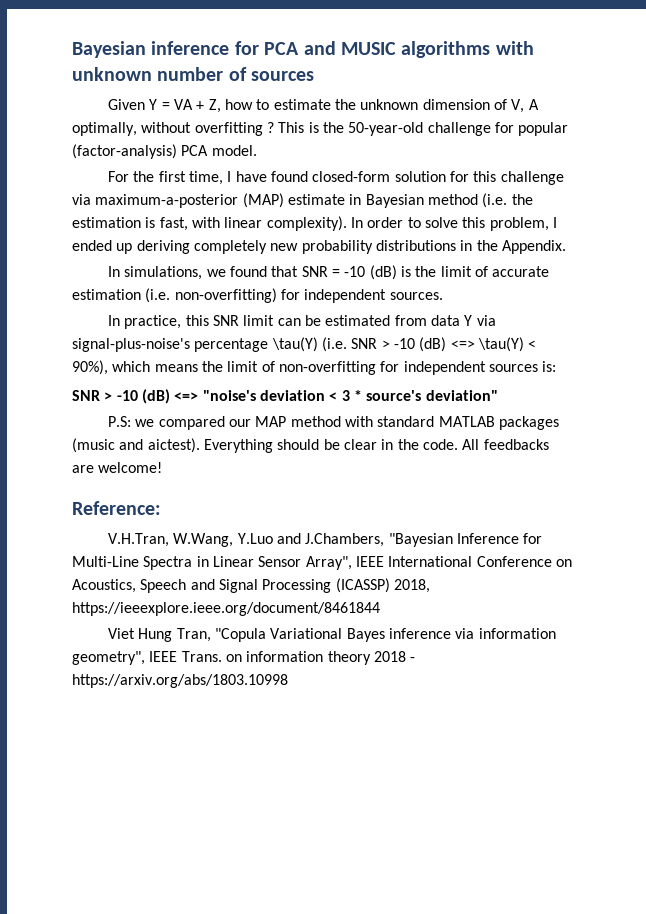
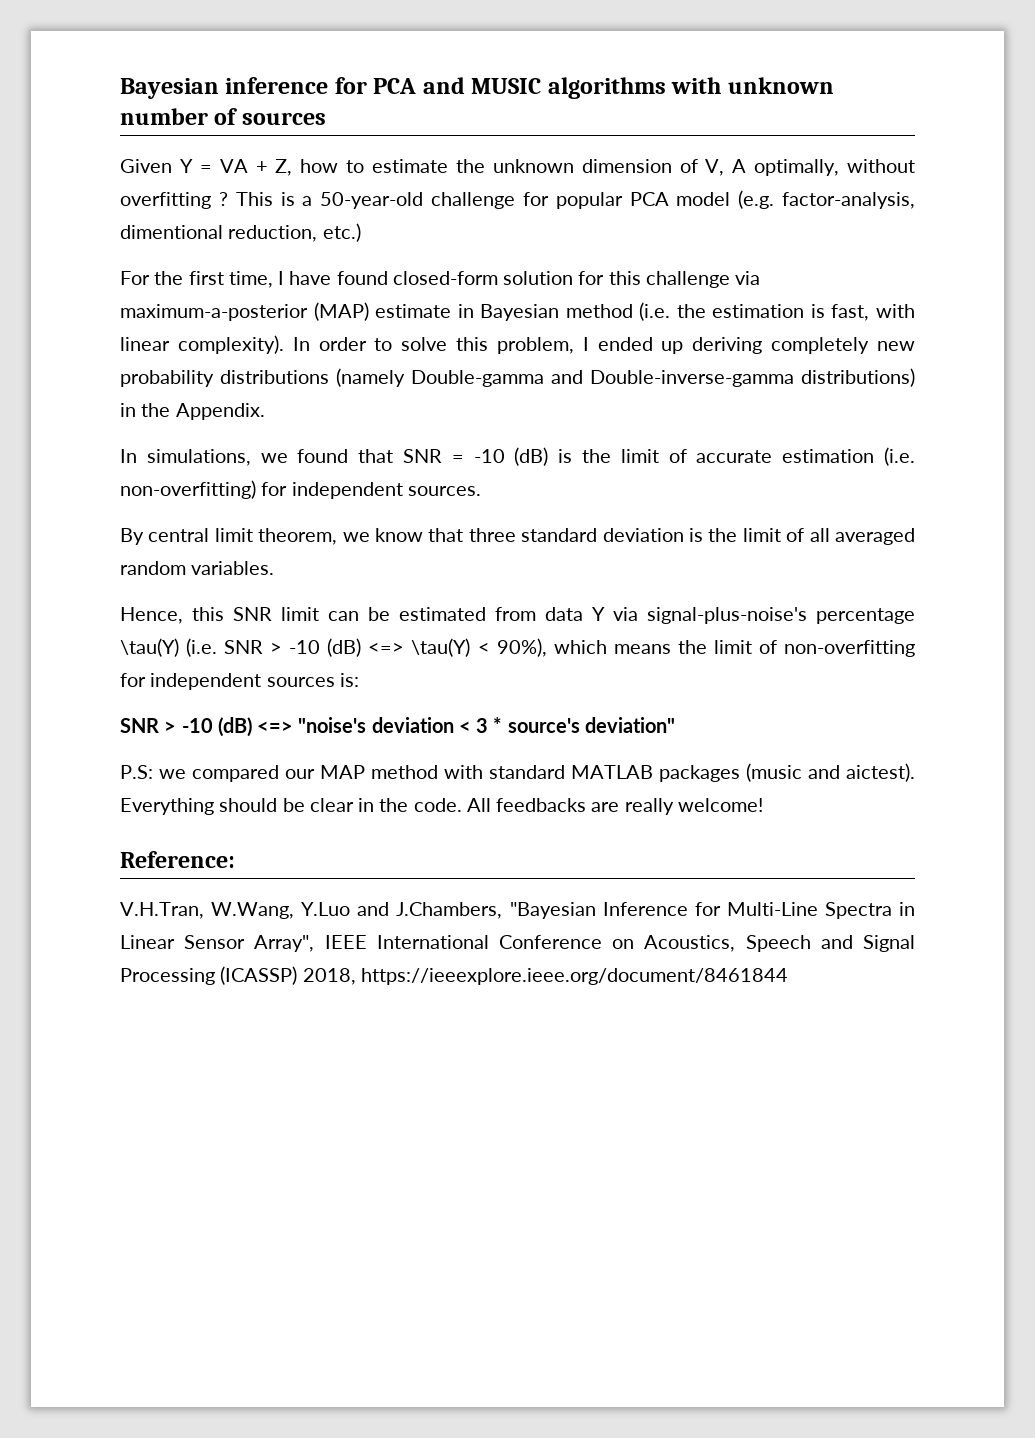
[322,122,344,133] the -> [302,196,313,206] a
[72,144,257,159] (factor-analysis) PCA model. -> [629,190,916,209] [120,223,361,242] PCA model (e.g. factor-analysis, dimentional reduction, etc.)
(456, 245) none -> [336,368,915,387] (namely Double-gamma and Double-inverse-gamma distributions)
[108,315,182,329] In practice, -> [120,528,915,545] [120,561,275,575] [120,607,183,624] By central limit theorem, we know that three standard deviation is the limit of all averaged random variables. // Hence,
(94, 469) none -> [624,798,674,815] really
[108,628,556,642] [72,651,416,665] [72,674,288,688] // Viet Hung Tran, "Copula Variational Bayes inference via information geometry", IEEE Trans. on information theory 2018 - https://arxiv.org/abs/1803.10998 -> (788, 976) none

